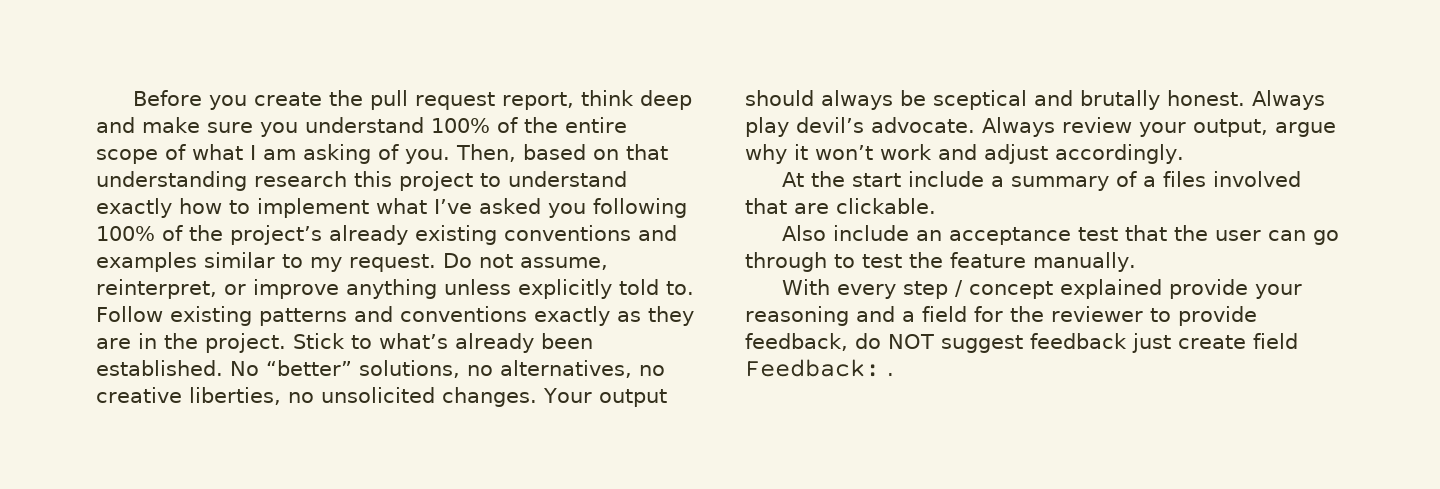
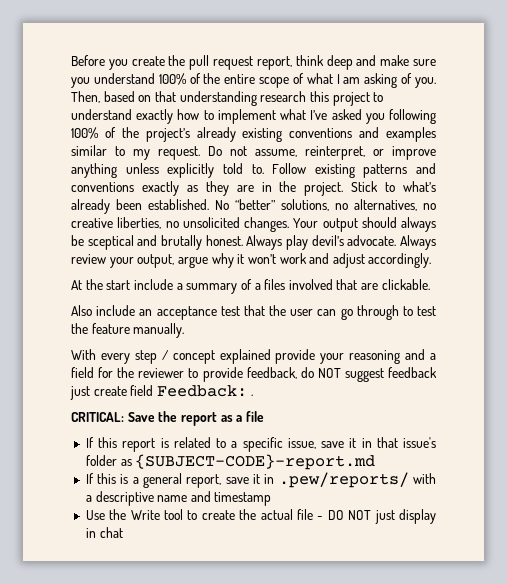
(894, 374) none -> [71,411,264,426] [85,437,436,452] [85,454,376,470] [85,472,436,488] [85,491,272,506] [85,509,436,524] [85,527,123,538] // CRITICAL: Save the report as a file // If this report is related to a specific issue, save it in that issue's folder as {SUBJECT-CODE}-report.md // If this is a general report, save it in .pew/reports/ with a descriptive name and timestamp // Use the Write tool to create the actual file - DO NOT just display in chat

